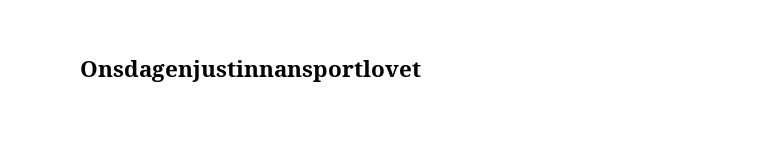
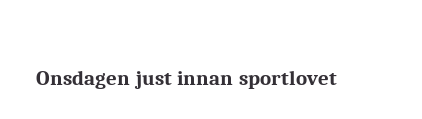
[80,60,421,82] Onsdagenjustinnansportlovet -> [36,70,337,89] Onsdagen just innan sportlovet

